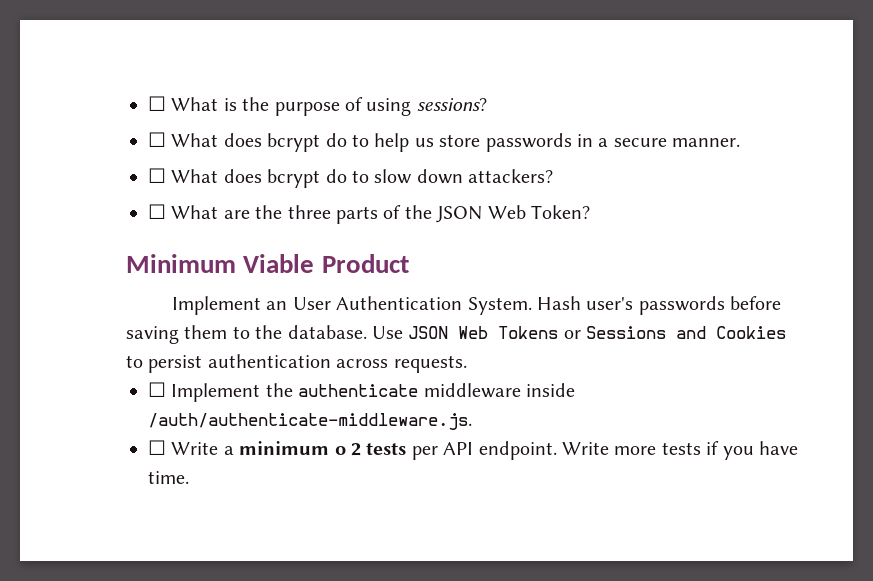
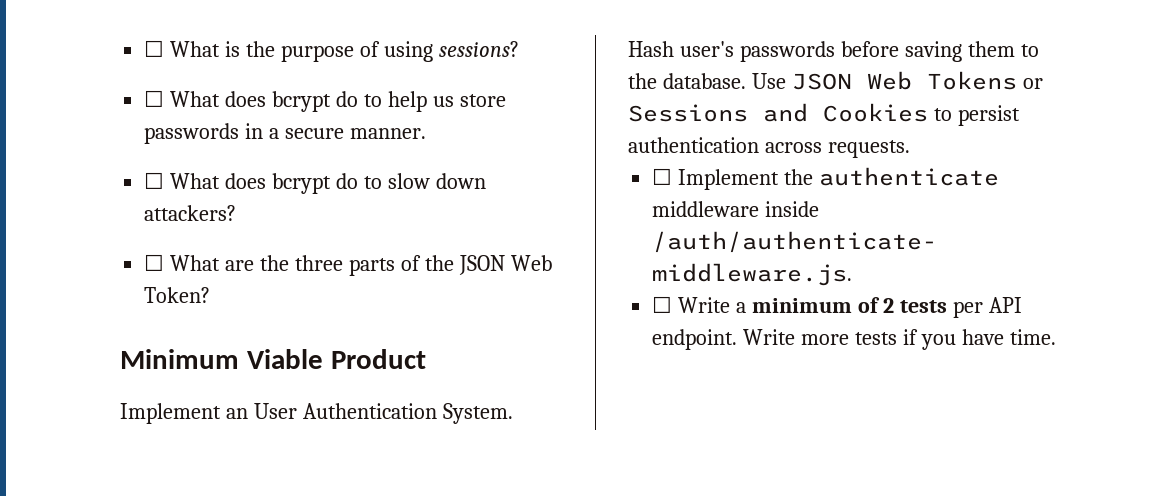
[334,446,346,455] o -> [857,297,880,313] of

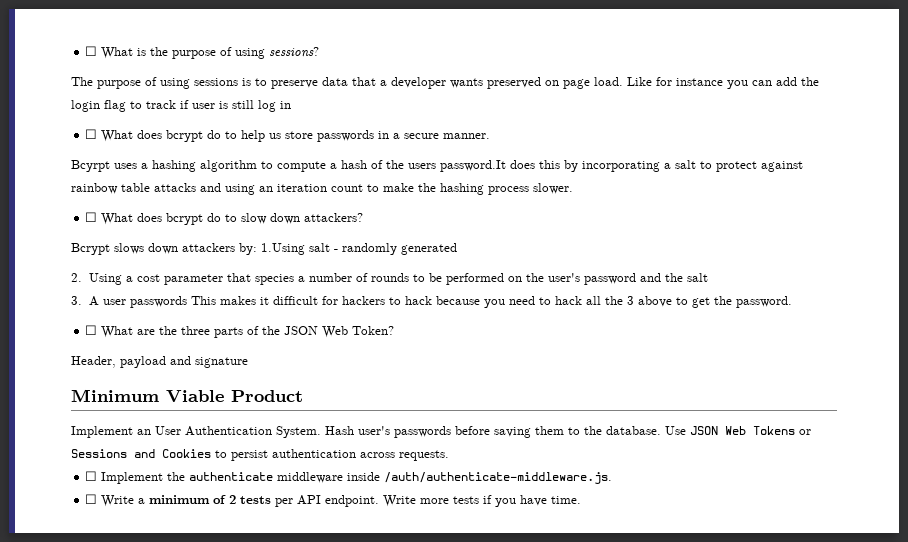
(519, 49) none -> [71,77,819,89] [71,100,291,112] // The purpose of using sessions is to preserve data that a developer wants preserved on page load. Like for instance you can add the login flag to track if user is still log in
(426, 133) none -> [71,160,803,172] [71,183,573,195] // Bcyrpt uses a hashing algorithm to compute a hash of the users password.It does this by incorporating a salt to protect against rainbow table attacks and using an iteration count to make the hashing process slower.
(237, 213) none -> [71,243,457,255] [71,273,708,285] [71,296,792,308] // Bcrypt slows down attackers by: 1.Using salt - randomly generated // 2. Using a cost parameter that species a number of rounds to be performed on the user's password and the salt // 3. A user passwords This makes it difficult for hackers to hack because you need to hack all the 3 above to get the password.
(211, 295) none -> [71,356,248,368] // Header, payload and signature

